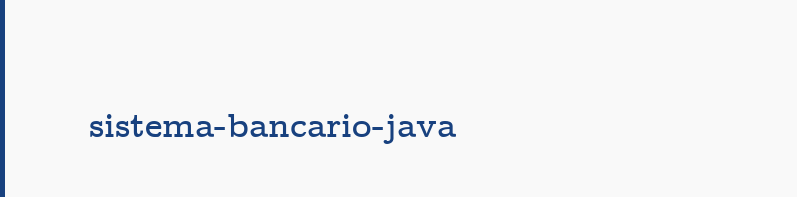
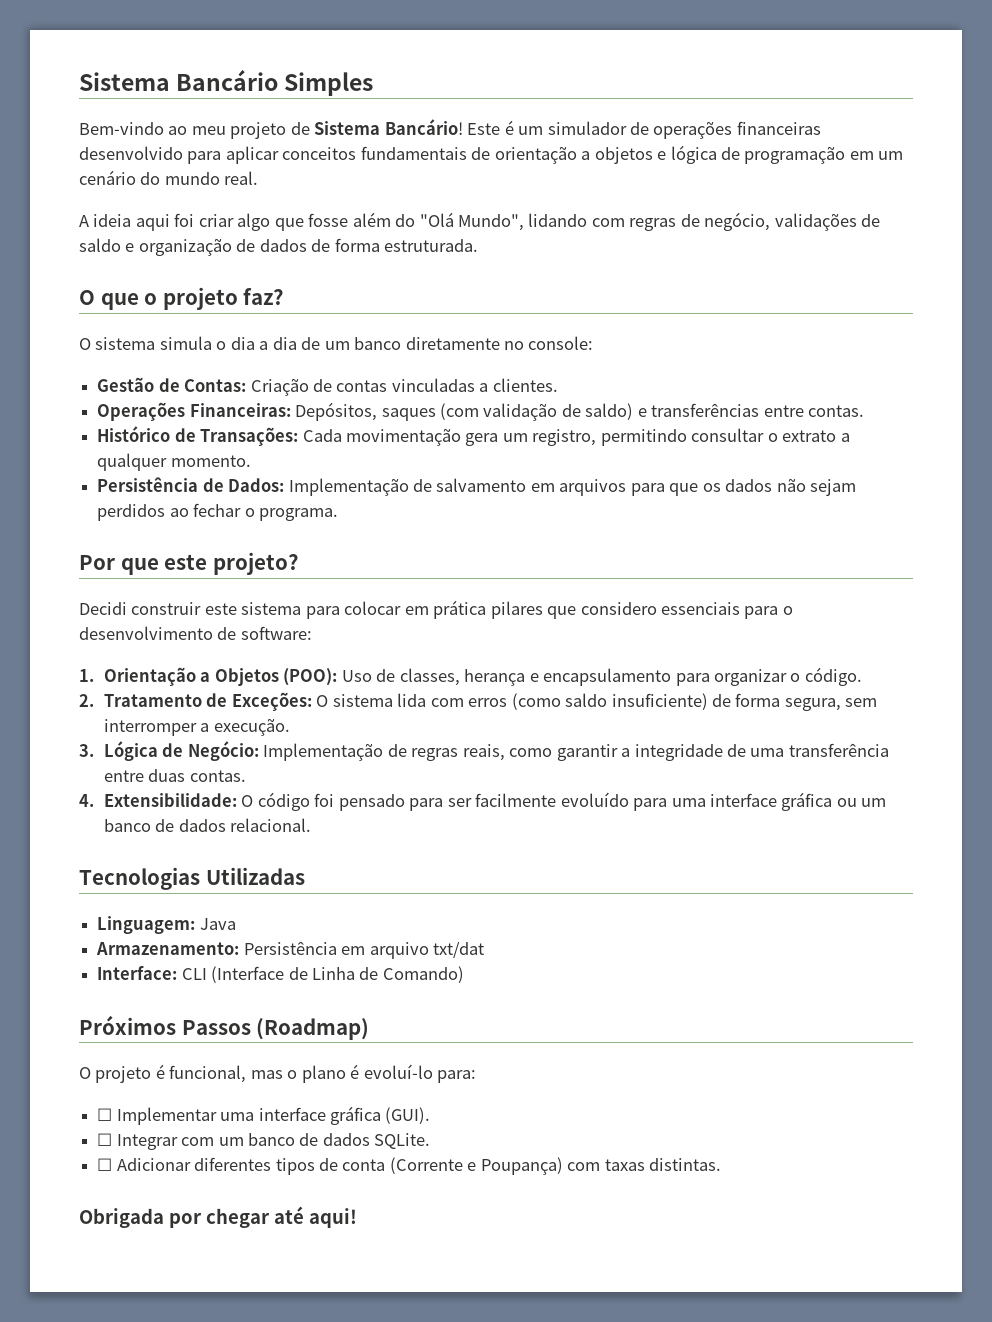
[89,114,456,144] sistema-bancario-java -> [79,69,374,96] [79,119,821,139] [79,145,904,164] [79,170,259,185] [79,212,881,231] [79,238,479,256] [79,287,285,310] [79,336,594,350] [97,377,558,396] [97,402,865,422] [97,426,850,447] [97,453,251,471] [97,477,857,496] [97,503,338,521] [79,552,299,575] [79,600,793,619] [79,626,312,640] [79,667,862,687] [79,692,878,712] [104,718,290,736] [79,741,889,761] [104,769,246,782] [79,792,887,811] [104,818,312,832] [79,867,305,890] [97,916,236,934] [96,941,484,959] [97,966,464,983] [79,1015,370,1040] [79,1064,477,1083] [97,1106,431,1125] [97,1133,431,1150] [97,1157,722,1175] [79,1206,357,1228] Sistema Bancário Simples // Bem-vindo ao meu projeto de Sistema Bancário! Este é um simulador de operações financeiras desenvolvido para aplicar conceitos fundamentais de orientação a objetos e lógica de programação em um cenário do mundo real. // A ideia aqui foi criar algo que fosse além do "Olá Mundo", lidando com regras de negócio, validações de saldo e organização de dados de forma estruturada. // O que o projeto faz? // O sistema simula o dia a dia de um banco diretamente no console: // Gestão de Contas: Criação de contas vinculadas a clientes. // Operações Financeiras: Depósitos, saques (com validação de saldo) e transferências entre contas. // Histórico de Transações: Cada movimentação gera um registro, permitindo consultar o extrato a qualquer momento. // Persistência de Dados: Implementação de salvamento em arquivos para que os dados não sejam perdidos ao fechar o programa. // Por que este projeto? // Decidi construir este sistema para colocar em prática pilares que considero essenciais para o desenvolvimento de software: // 1. Orientação a Objetos (POO): Uso de classes, herança e encapsulamento para organizar o código. // 2. Tratamento de Exceções: O sistema lida com erros (como saldo insuficiente) de forma segura, sem interromper a execução. // 3. Lógica de Negócio: Implementação de regras reais, como garantir a integridade de uma transferência entre duas contas. // 4. Extensibilidade: O código foi pensado para ser facilmente evoluído para uma interface gráfica ou um banco de dados relacional. // Tecnologias Utilizadas // Linguagem: Java // Armazenamento: Persistência em arquivo txt/dat // Interface: CLI (Interface de Linha de Comando) // Próximos Passos (Roadmap) // O projeto é funcional, mas o plano é evoluí-lo para: // ☐ Implementar uma interface gráfica (GUI). // ☐ Integrar com um banco de dados SQLite. // ☐ Adicionar diferentes tipos de conta (Corrente e Poupança) com taxas distintas. // Obrigada por chegar até aqui!

